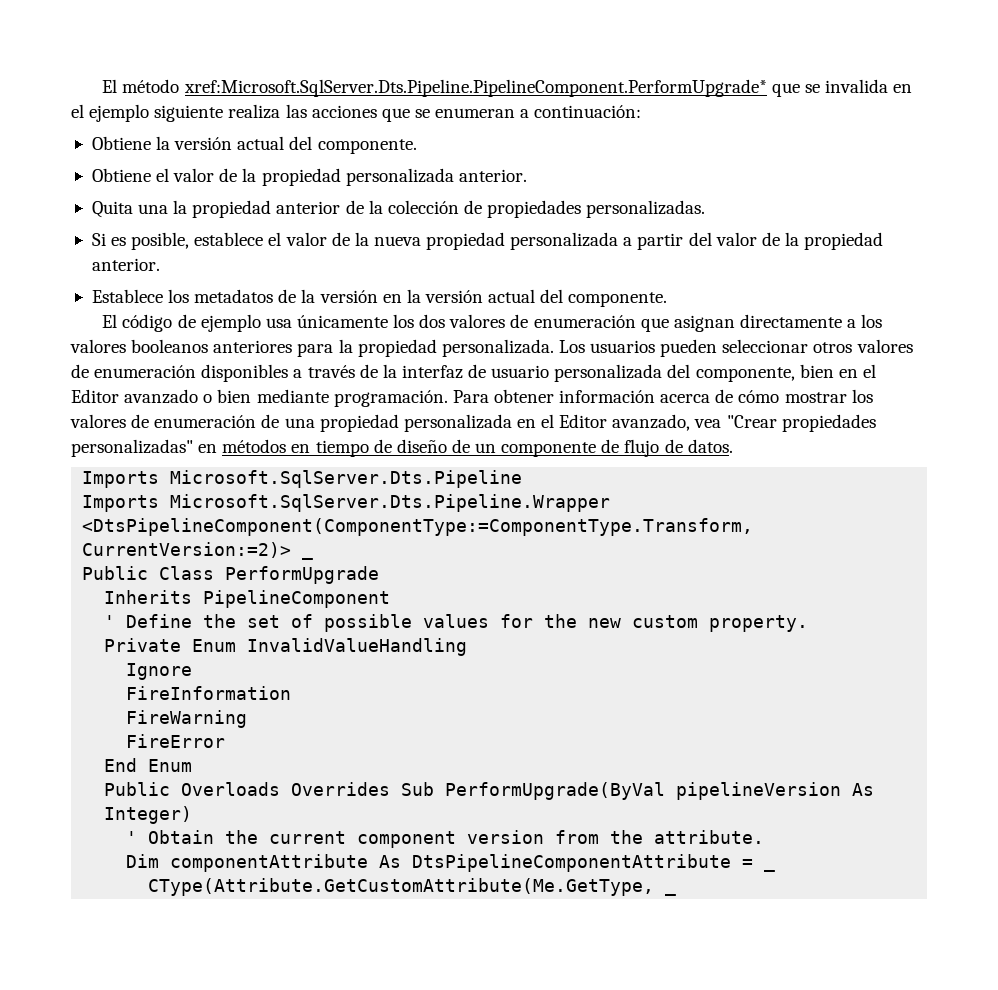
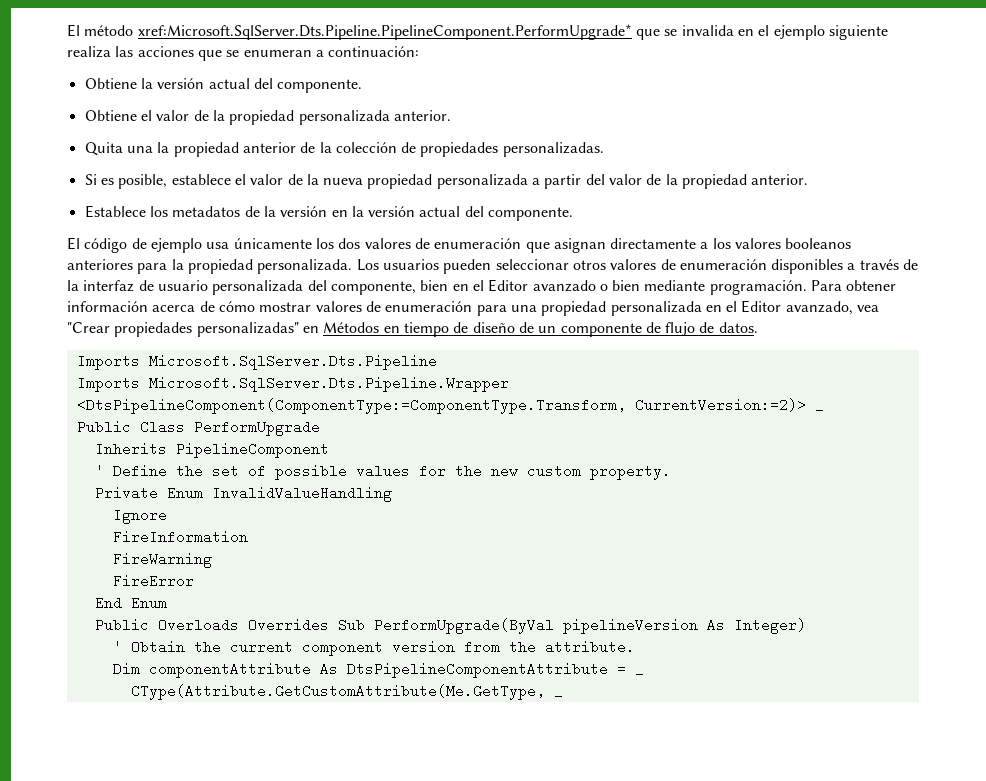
[851,389,873,403] [70,414,280,428] los valores de enumeración de -> [315,301,507,316] valores de enumeración para
[222,439,287,453] métodos -> [323,322,380,333] Métodos

